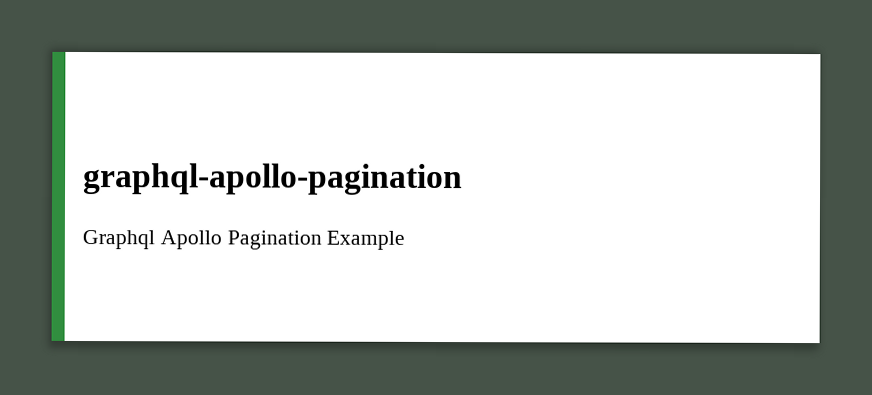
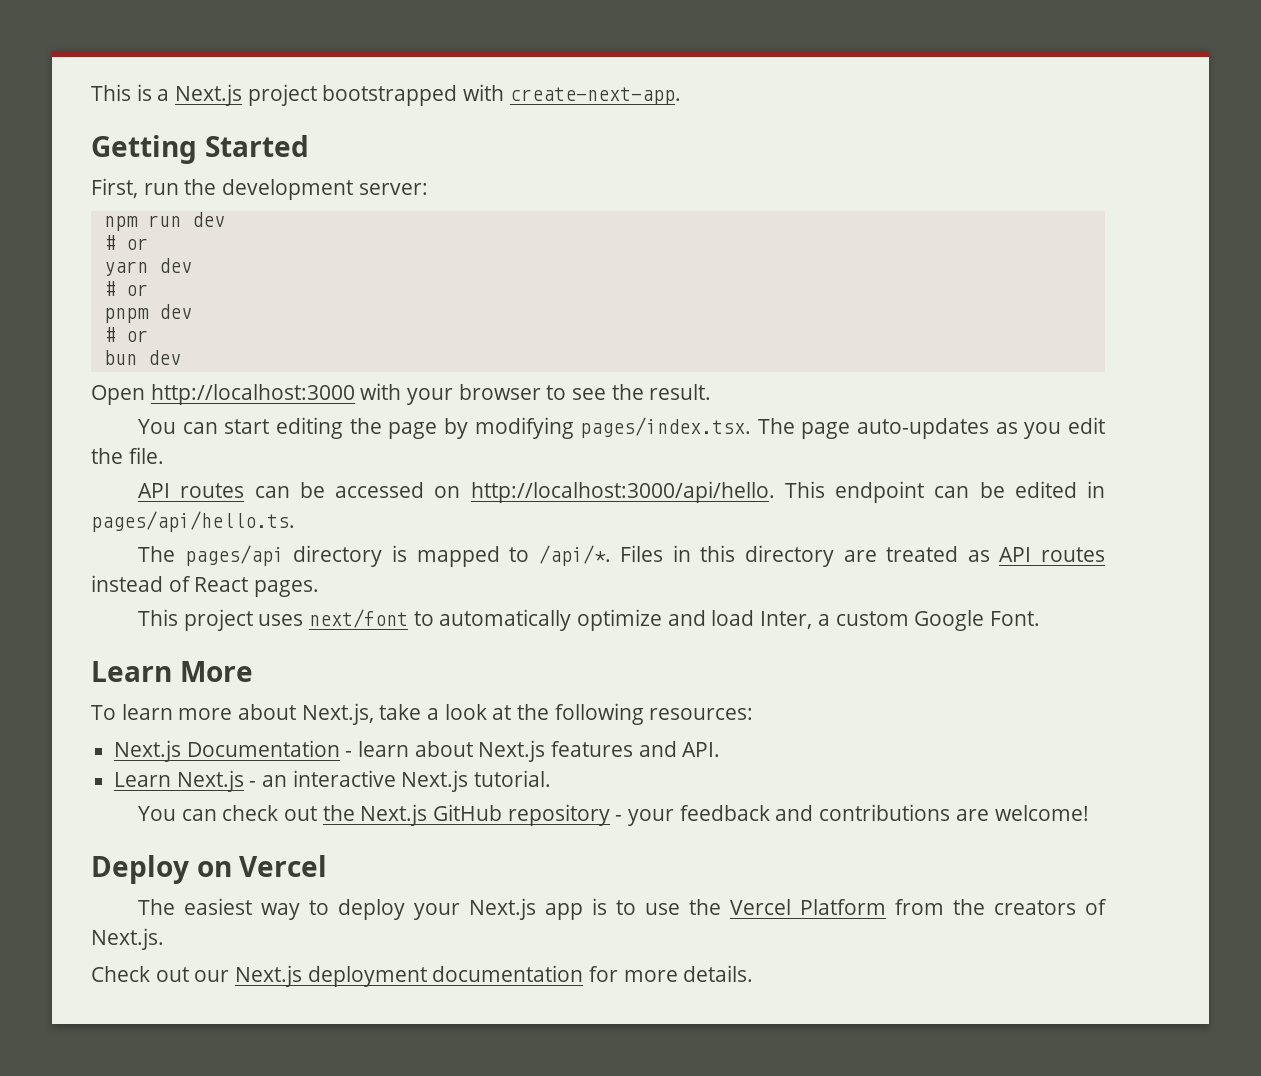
[83,163,463,196] [82,230,406,250] graphql-apollo-pagination // Graphql Apollo Pagination Example -> [91,84,681,106] [91,135,309,164] [91,178,428,200] [103,212,225,231] [103,235,148,250] [103,258,192,276] [103,281,148,296] [103,304,192,323] [103,327,148,342] [103,350,181,365] [91,383,712,405] [138,417,1105,439] [91,447,164,464] [138,481,1105,503] [91,511,295,532] [138,545,1105,567] [91,575,320,597] [138,609,1040,631] [91,661,253,682] [91,703,754,725] [114,740,721,762] [114,770,552,792] [138,804,1089,826] [91,855,328,884] [138,898,1107,920] [91,928,164,950] [91,965,754,987] This is a Next.js project bootstrapped with create-next-app. // Getting Started // First, run the development server: // npm run dev // # or // yarn dev // # or // pnpm dev // # or // bun dev // Open http://localhost:3000 with your browser to see the result. // You can start editing the page by modifying pages/index.tsx. The page auto-updates as you edit the file. // API routes can be accessed on http://localhost:3000/api/hello. This endpoint can be edited in pages/api/hello.ts. // The pages/api directory is mapped to /api/*. Files in this directory are treated as API routes instead of React pages. // This project uses next/font to automatically optimize and load Inter, a custom Google Font. // Learn More // To learn more about Next.js, take a look at the following resources: // Next.js Documentation - learn about Next.js features and API. // Learn Next.js - an interactive Next.js tutorial. // You can check out the Next.js GitHub repository - your feedback and contributions are welcome! // Deploy on Vercel // The easiest way to deploy your Next.js app is to use the Vercel Platform from the creators of Next.js. // Check out our Next.js deployment documentation for more details.

